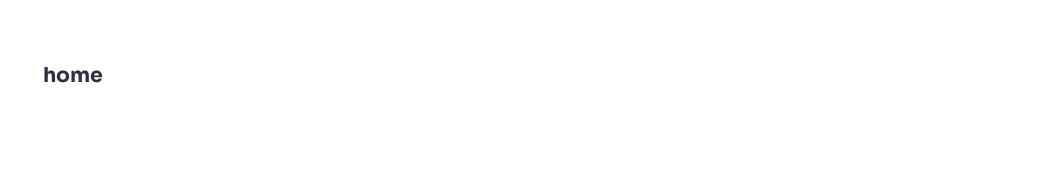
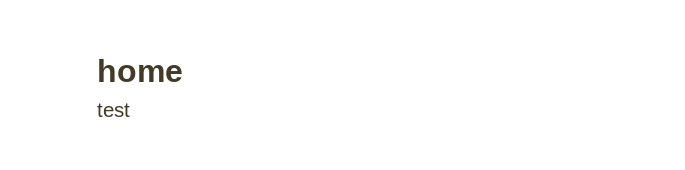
(103, 75) none -> [97,103,130,117] // test

